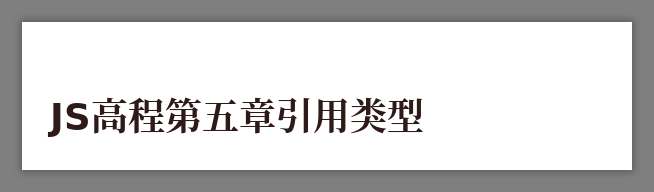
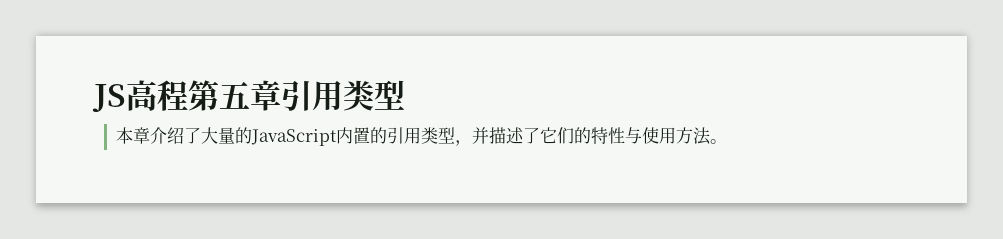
(424, 115) none -> [115,127,727,146] // 本章介绍了大量的JavaScript内置的引用类型，并描述了它们的特性与使用方法。

